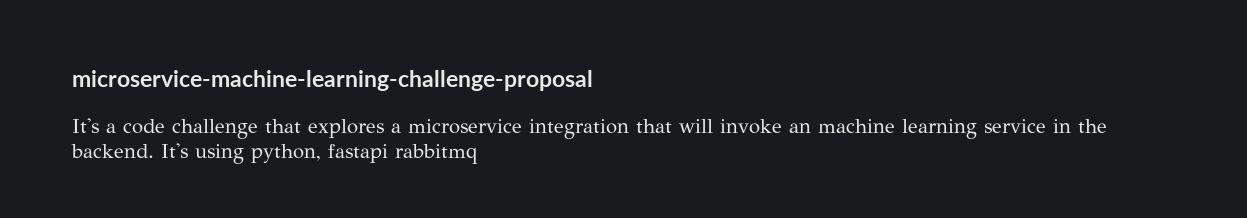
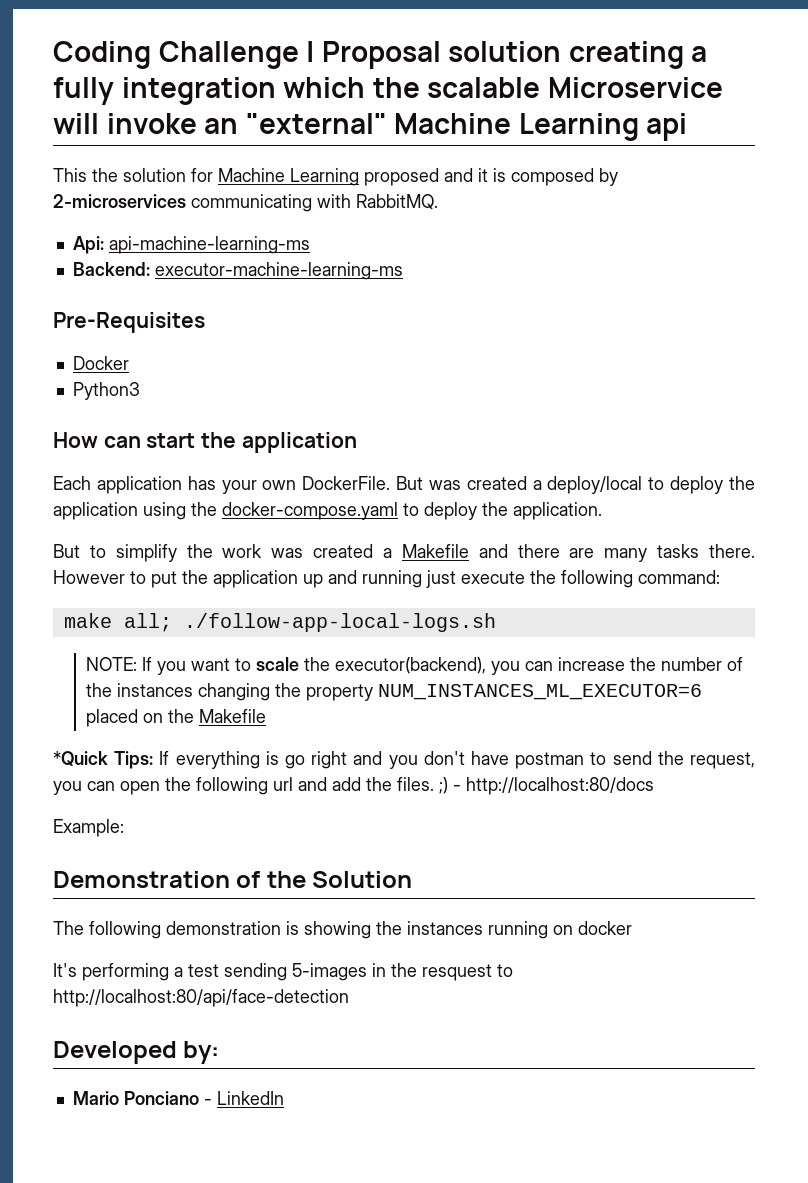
[72,70,593,91] [72,118,1107,139] [71,143,478,164] microservice-machine-learning-challenge-proposal // It's a code challenge that explores a microservice integration that will invoke an machine learning service in the backend. It's using python, fastapi rabbitmq -> [53,41,708,69] [53,77,723,105] [53,113,688,141] [53,168,618,186] [53,194,438,212] [72,236,310,254] [72,262,403,280] [53,312,205,333] [72,356,129,370] [72,382,140,400] [53,432,357,453] [53,476,755,494] [53,502,602,520] [53,544,755,562] [53,570,720,588] [63,613,496,632] [86,657,744,675] [86,683,703,701] [86,709,267,727] [53,751,756,769] [53,777,654,795] [53,819,124,837] [53,871,413,888] [53,921,632,939] [53,963,513,981] [53,989,349,1007] [53,1041,220,1064] [72,1091,284,1105] Coding Challenge | Proposal solution creating a fully integration which the scalable Microservice will invoke an "external" Machine Learning api // This the solution for Machine Learning proposed and it is composed by 2-microservices communicating with RabbitMQ. // Api: api-machine-learning-ms // Backend: executor-machine-learning-ms // Pre-Requisites // Docker // Python3 // How can start the application // Each application has your own DockerFile. But was created a deploy/local to deploy the application using the docker-compose.yaml to deploy the application. // But to simplify the work was created a Makefile and there are many tasks there. However to put the application up and running just execute the following command: // make all; ./follow-app-local-logs.sh // NOTE: If you want to scale the executor(backend), you can increase the number of the instances changing the property NUM_INSTANCES_ML_EXECUTOR=6 placed on the Makefile // *Quick Tips: If everything is go right and you don't have postman to send the request, you can open the following url and add the files. ;) - http://localhost:80/docs // Example: // Demonstration of the Solution // The following demonstration is showing the instances running on docker // It's performing a test sending 5-images in the resquest to http://localhost:80/api/face-detection // Developed by: // Mario Ponciano - LinkedIn

